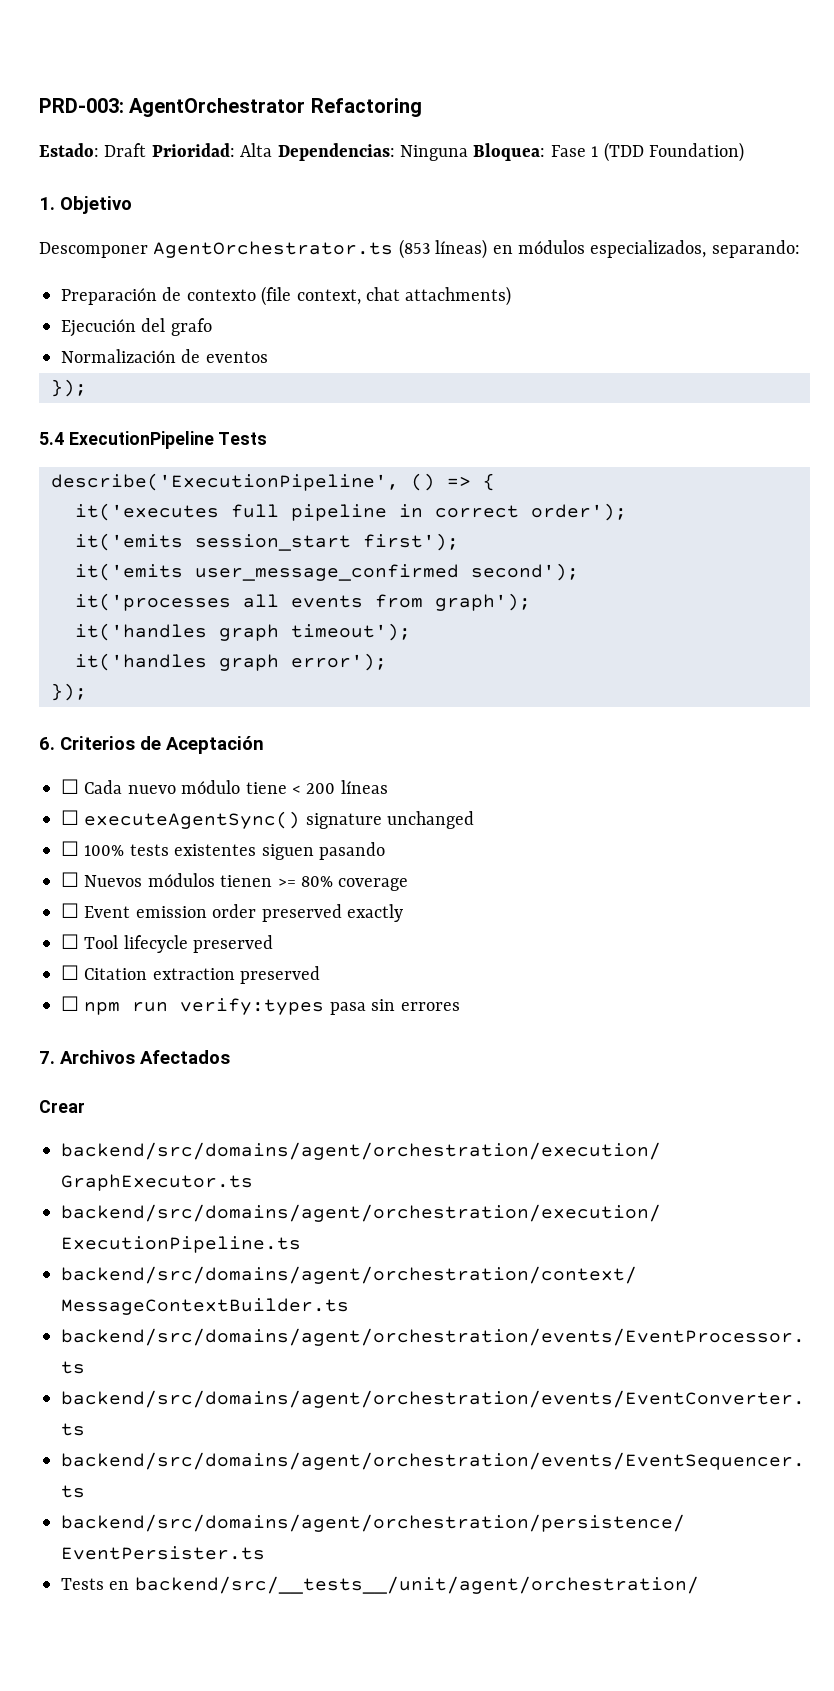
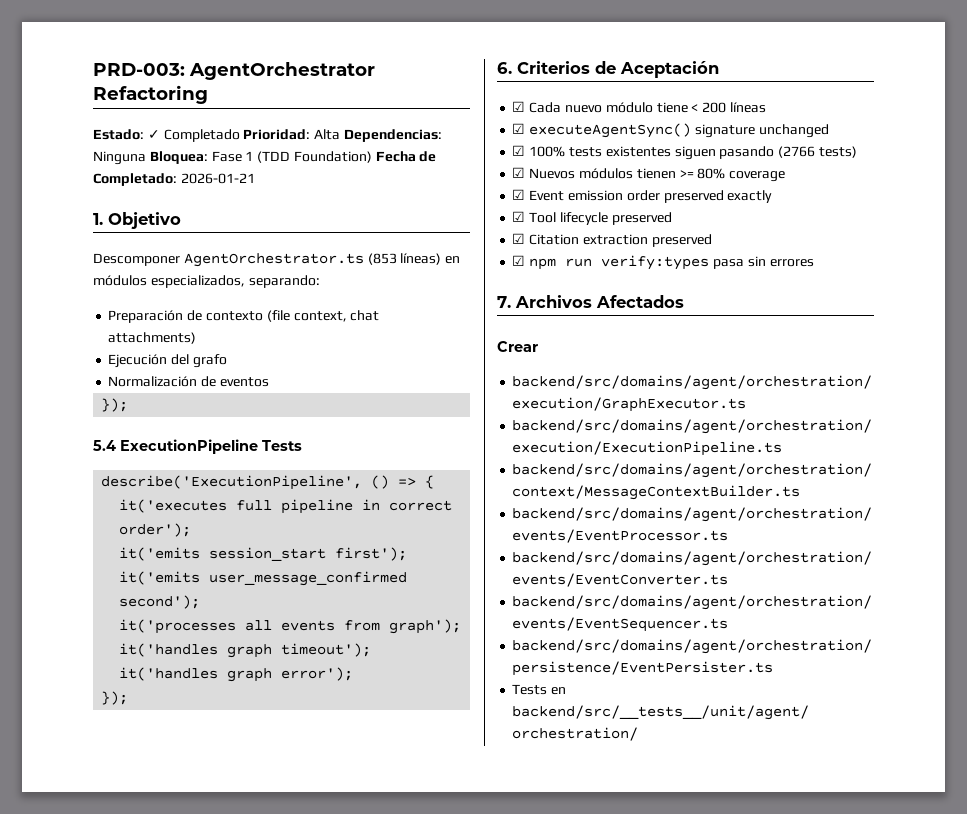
[104,143,147,157] Draft -> [147,129,240,142] ✓ Completado
(744, 152) none -> [375,151,437,162] [93,173,255,186] Fecha de Completado: 2026-01-21
[61,779,79,794] ☐ -> [512,101,526,112] ☑
[61,810,79,825] ☐ -> [512,123,526,134] ☑
[61,841,79,856] ☐ -> [512,145,526,156] ☑
[61,872,79,887] // ☐ -> [778,146,857,158] [512,167,526,178] (2766 tests) // ☑
[61,903,79,918] ☐ -> [512,189,526,200] ☑
[61,934,79,949] ☐ -> [512,211,526,222] ☑
[61,965,79,980] ☐ -> [512,233,526,244] ☑
[61,996,79,1011] ☐ -> [512,255,526,266] ☑

